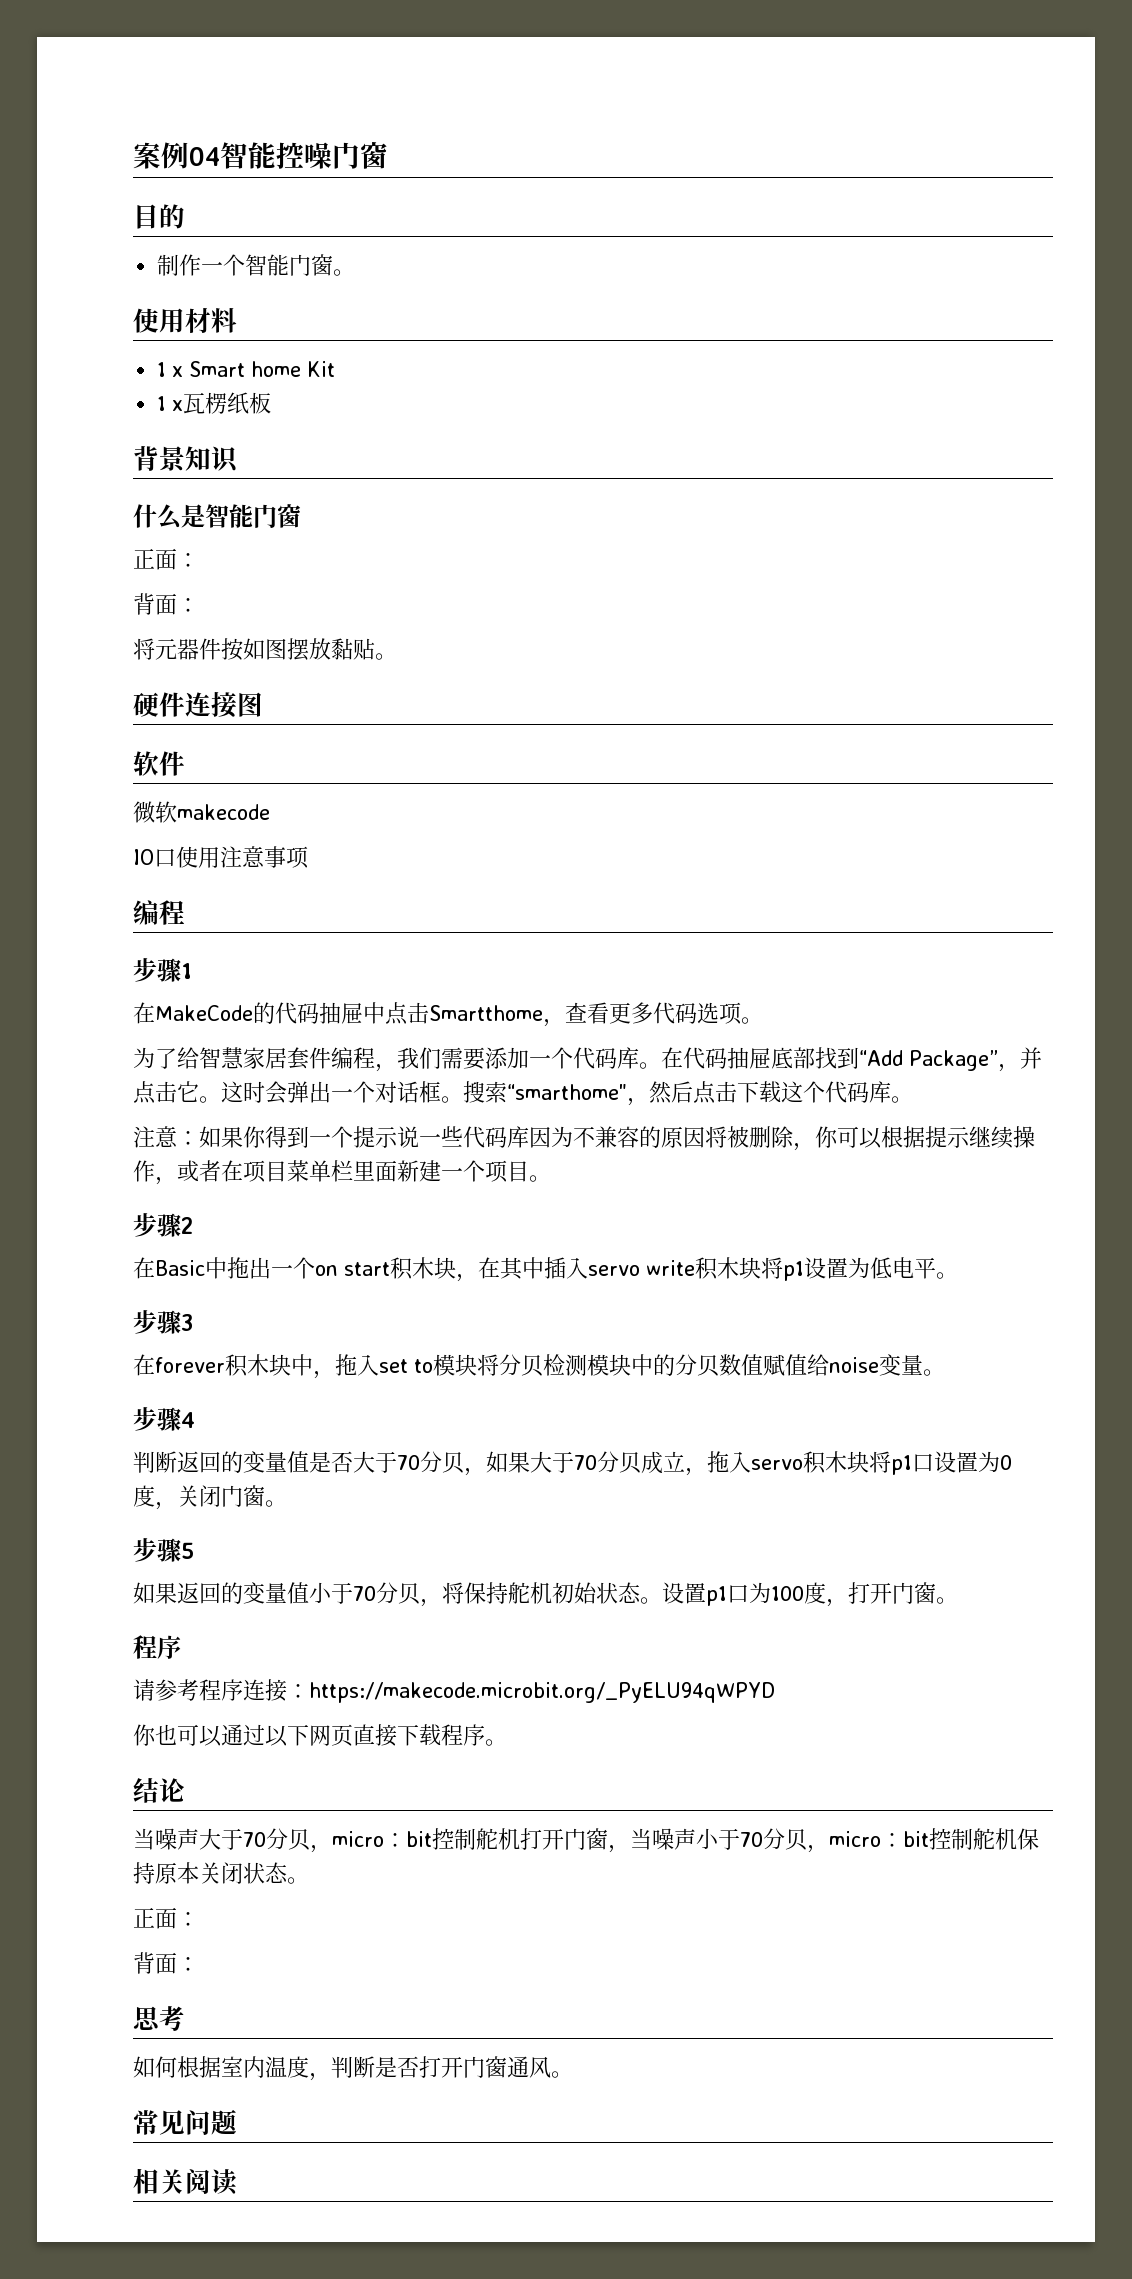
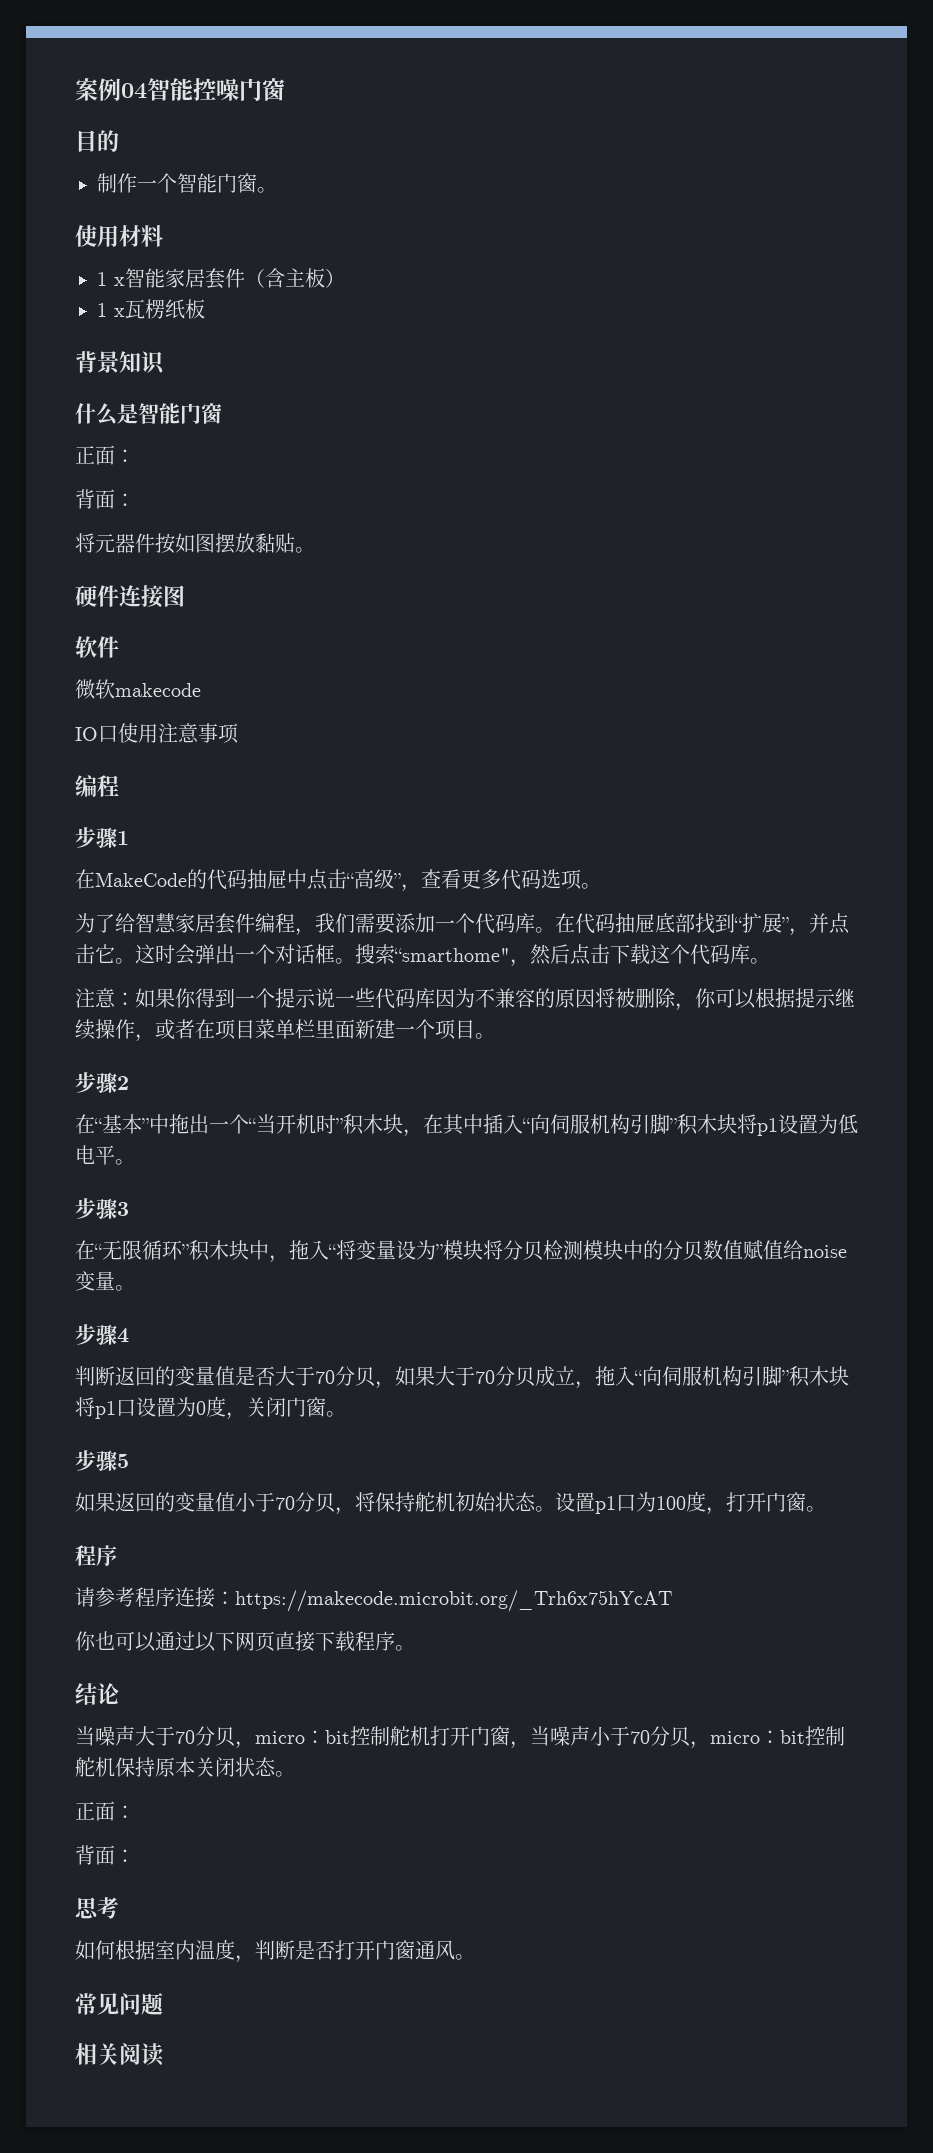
[189,361,336,377] Smart home Kit -> [125,268,345,289] 智能家居套件（含主板）
[429,1005,543,1021] Smartthome -> [346,869,401,889] “高级”
[859,1050,998,1071] “Add Package” -> [734,913,789,933] “扩展”
[155,1257,390,1279] Basic中拖出一个on start -> [94,1114,343,1134] “基本”中拖出一个“当开机时”
[588,1260,695,1276] servo write -> [522,1114,677,1134] “向伺服机构引脚”
[155,1354,433,1379] forever积木块中，拖入set to -> [94,1240,443,1263] “无限循环”积木块中，拖入“将变量设为”
[751,1459,803,1470] servo -> [634,1366,789,1386] “向伺服机构引脚”
[309,1682,775,1703] https://makecode.microbit.org/_PyELU94qWPYD -> [235,1590,672,1612] https://makecode.microbit.org/_Trh6x75hYcAT

